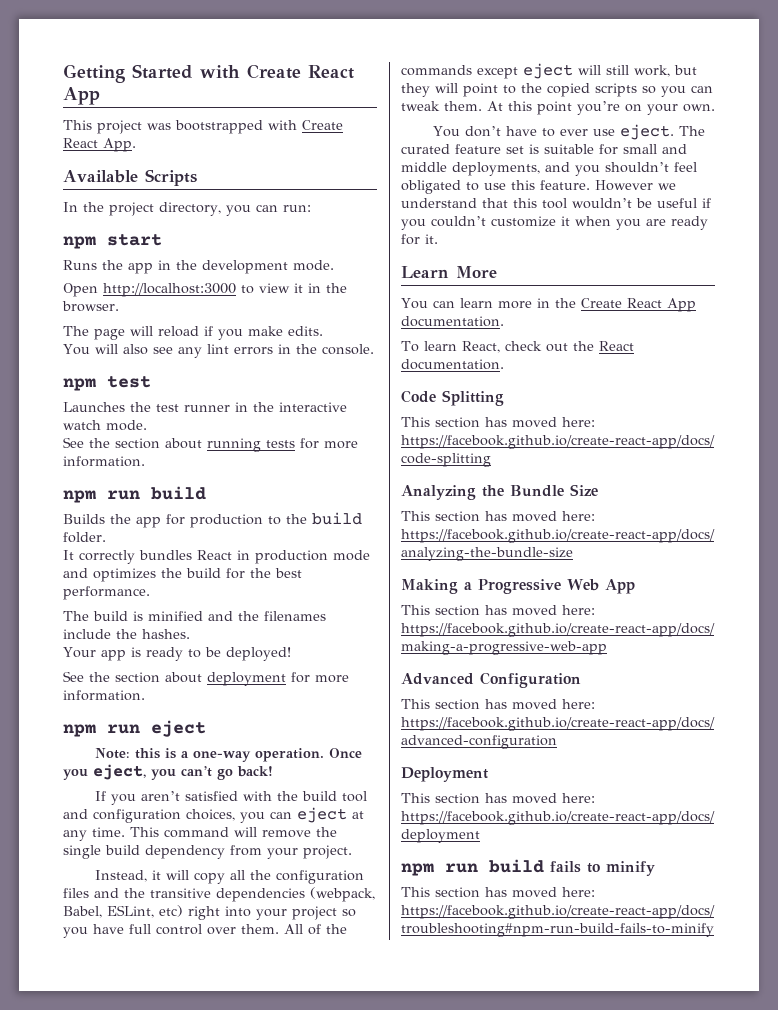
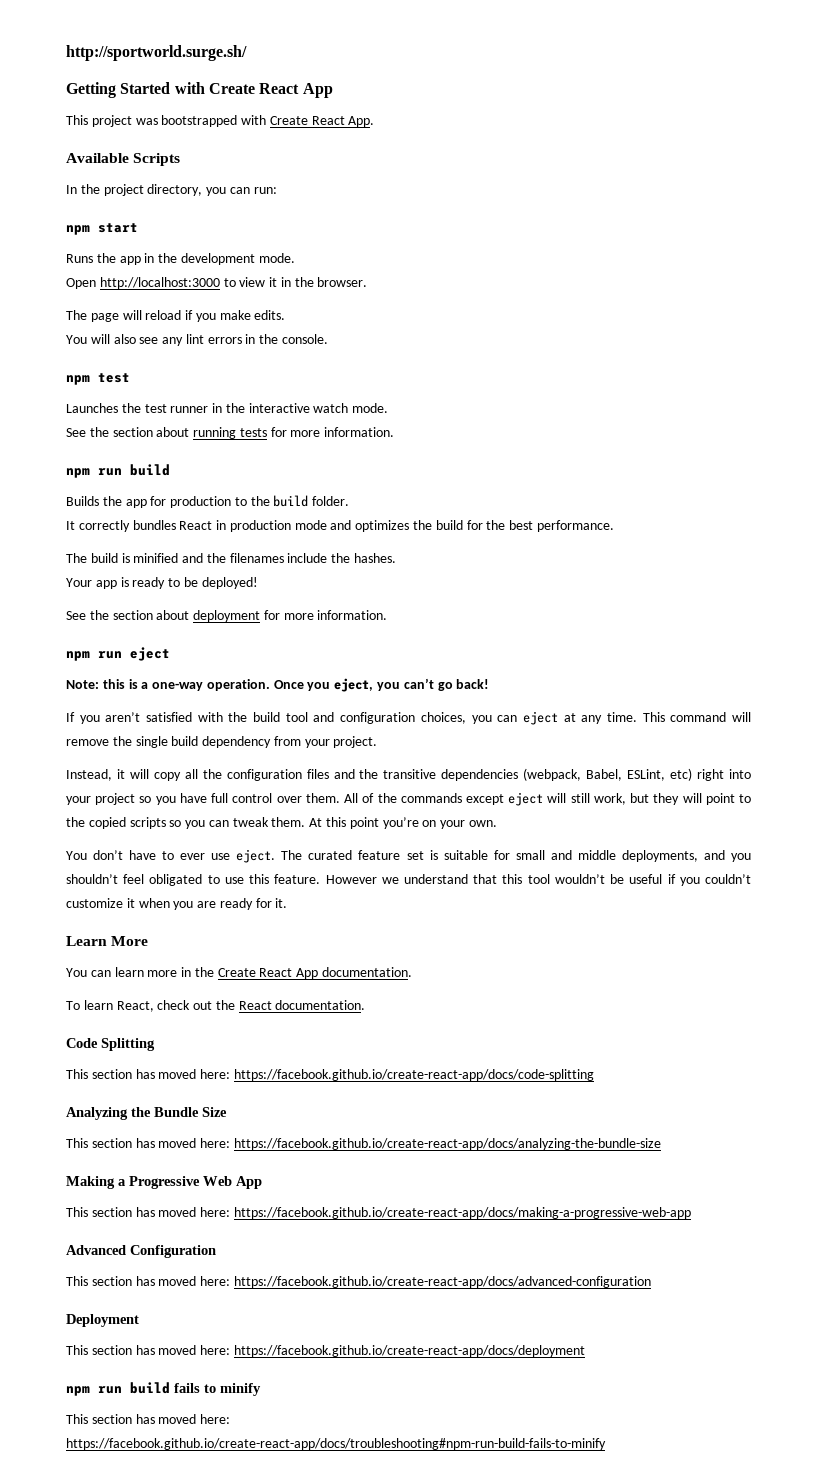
(63, 73) none -> [66,45,247,61] http://sportworld.surge.sh/ //

